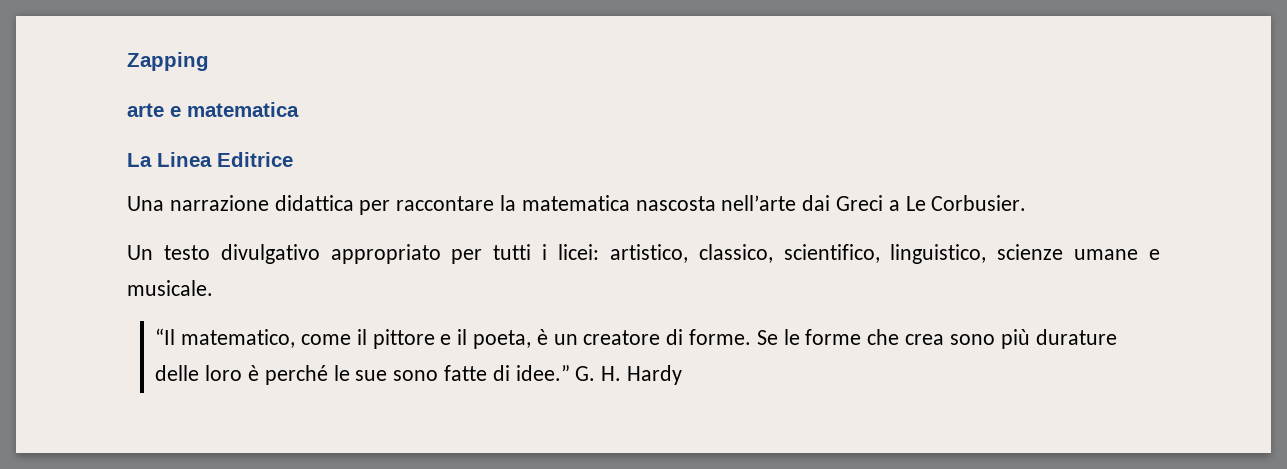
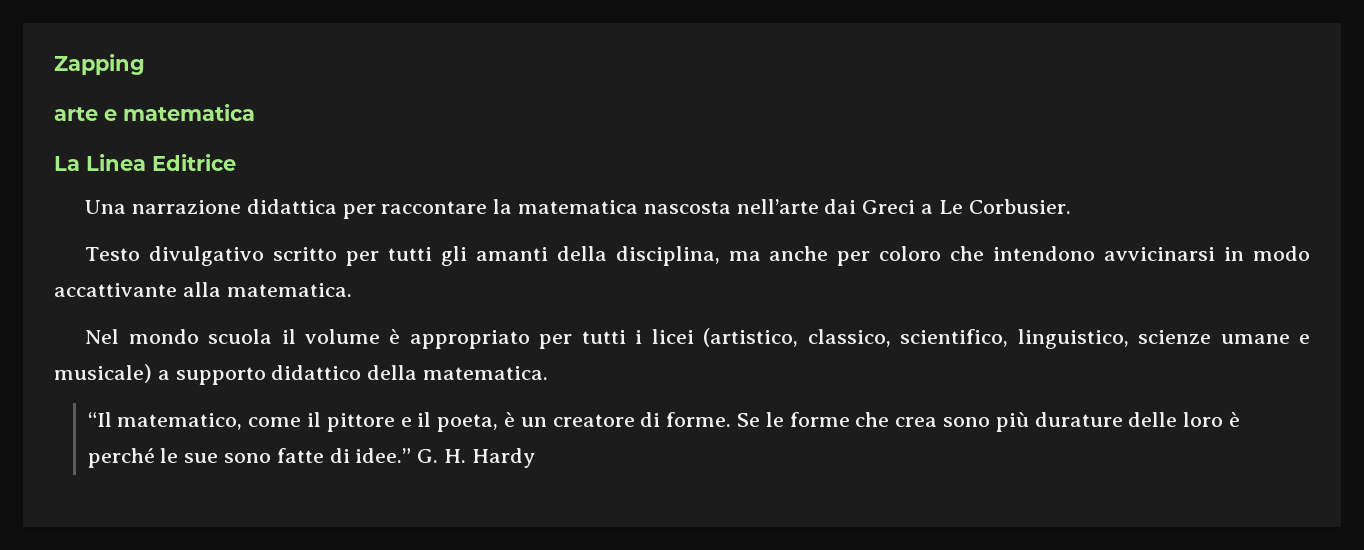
[127,244,320,264] Un testo divulgativo -> [85,246,1310,266] [54,282,352,297] [85,329,401,344] Testo divulgativo scritto per tutti gli amanti della disciplina, ma anche per coloro che intendono avvicinarsi in modo accattivante alla matematica. // Nel mondo scuola il volume è
[557,244,688,263] licei: artistico, -> [651,328,799,347] licei (artistico,
[127,280,213,296] musicale. -> [54,364,549,385] musicale) a supporto didattico della matematica.

